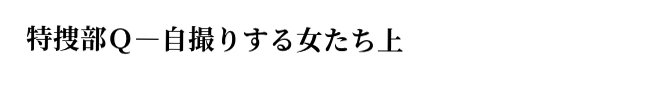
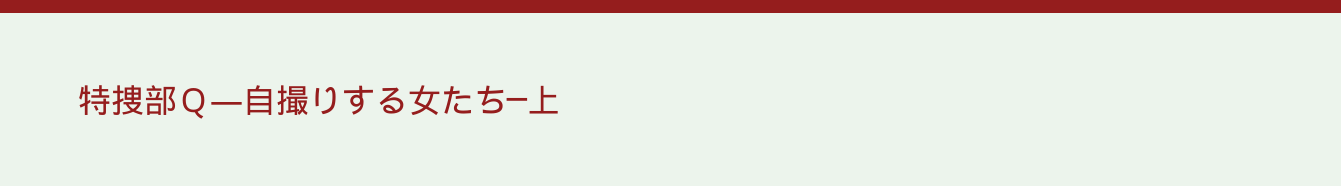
(378, 41) none -> [506,97,528,112] ─

